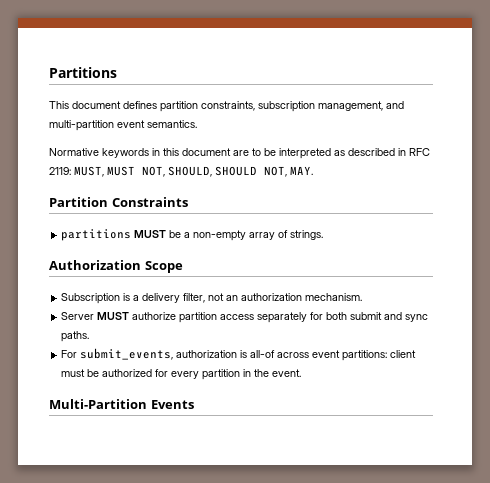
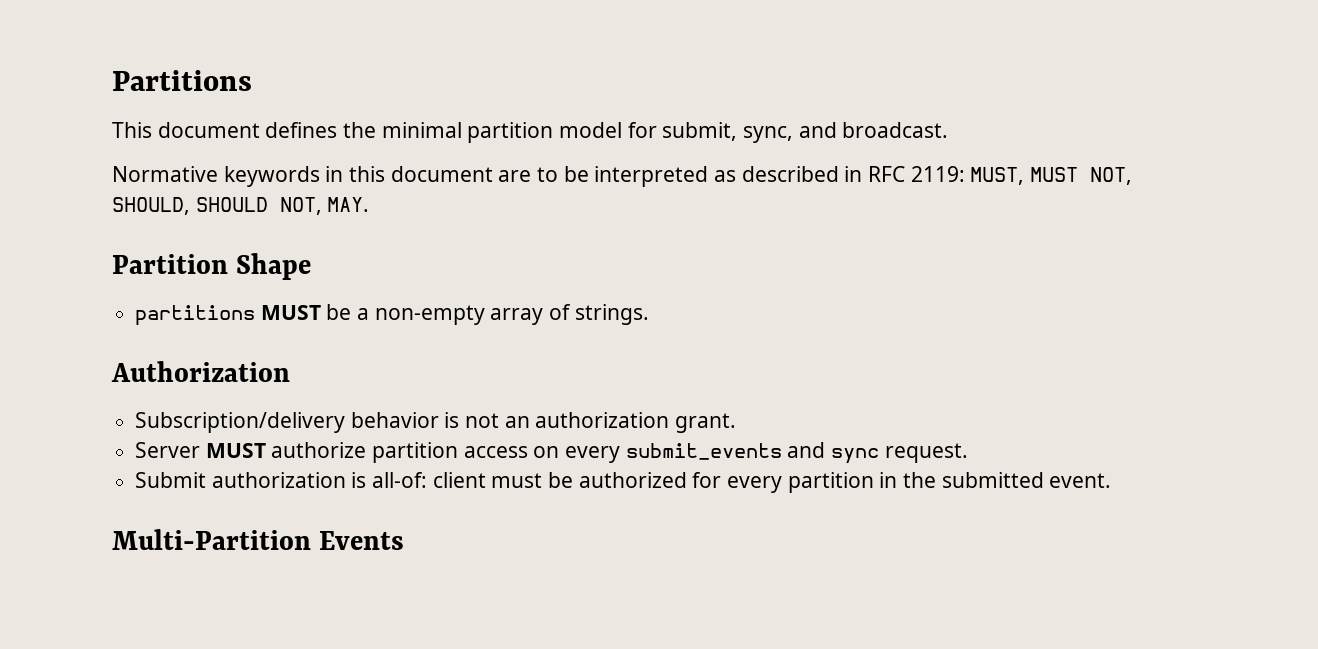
[160,101,404,112] [49,120,197,131] partition constraints, subscription management, and multi-partition event semantics. -> [343,122,949,143] the minimal partition model for submit, sync, and broadcast.
[111,197,188,207] Constraints -> [236,253,312,280] Shape
[144,261,183,273] [61,293,206,304] Scope // Subscription is a delivery filter, -> [135,412,460,433] // Subscription/delivery behavior is
[305,293,363,301] mechanism. -> [675,413,737,433] grant.
[257,312,429,323] [61,331,90,342] [61,348,388,361] separately for both submit and sync paths. // For submit_events, authorization is all-of across event partitions: -> [533,442,968,464] [135,472,428,488] on every submit_events and sync request. // Submit authorization is all-of:
(270, 373) none -> [941,472,1044,488] submitted

